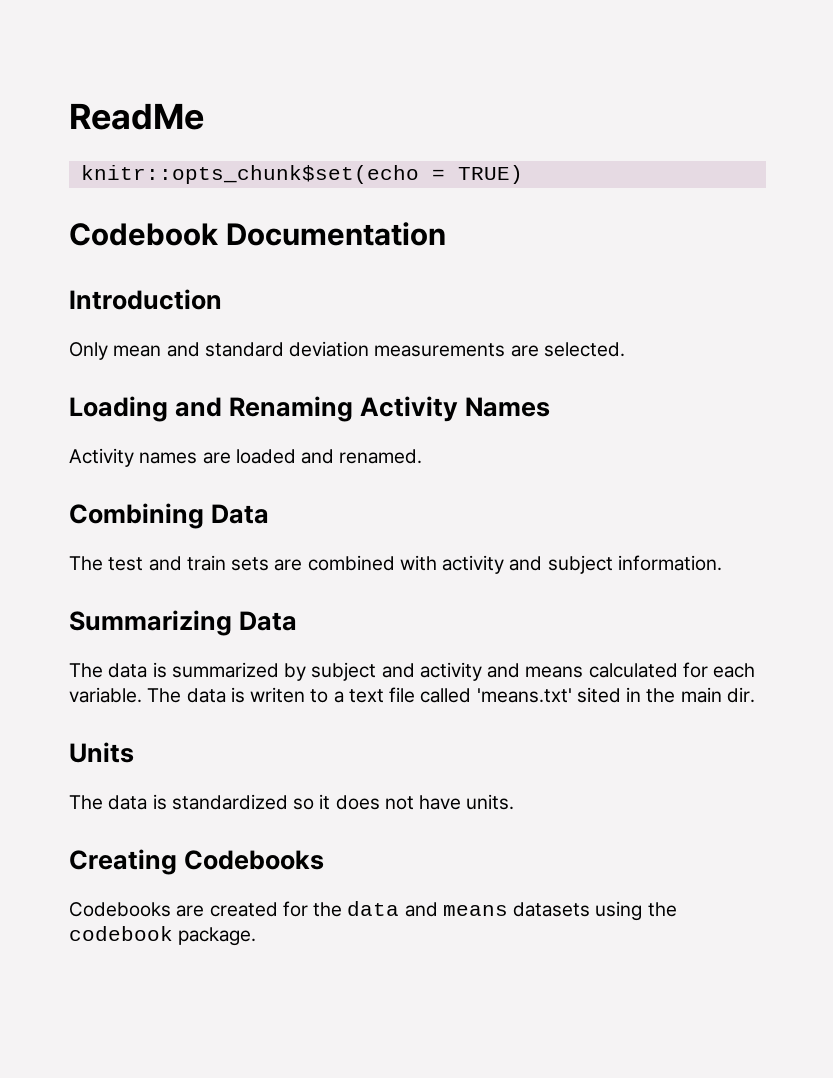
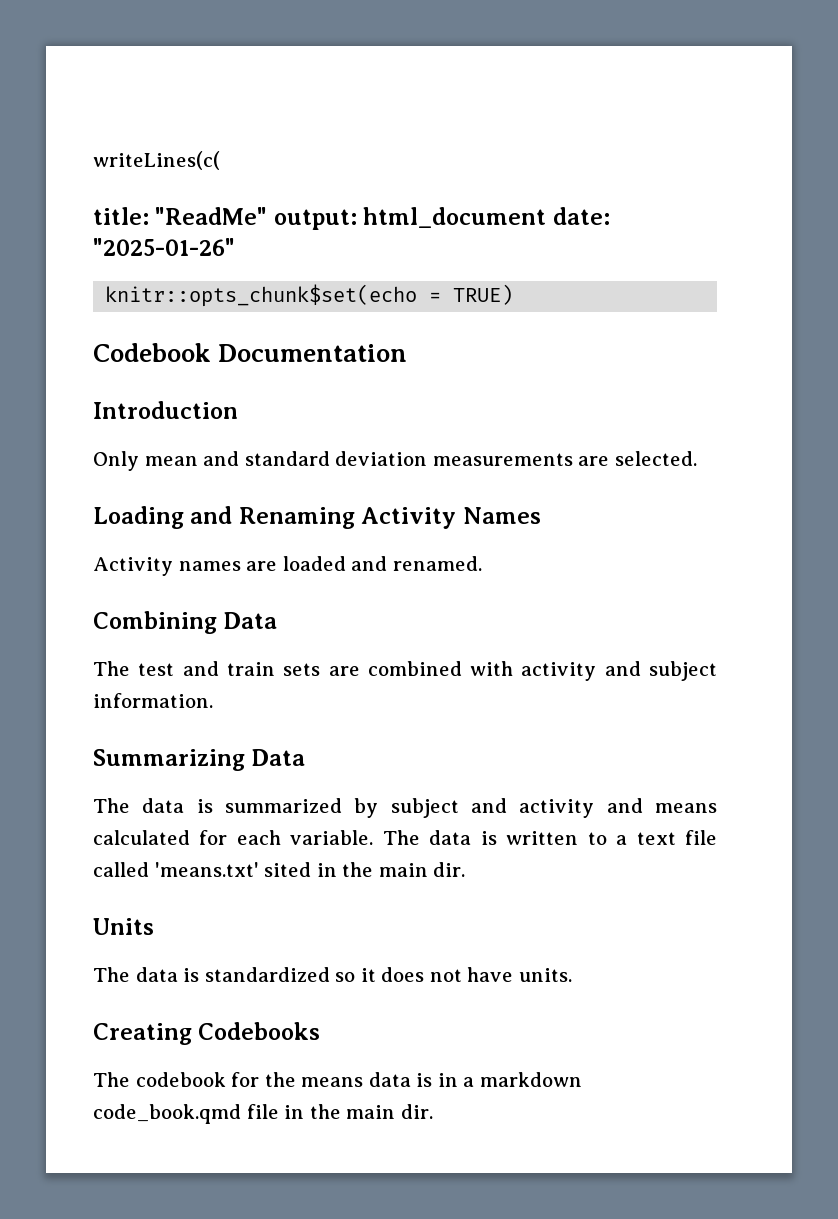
[69,103,204,130] ReadMe -> [93,151,220,170] [93,207,610,230] [93,238,235,256] writeLines(c( // title: "ReadMe" output: html_document date: "2025-01-26"
[250,687,306,703] writen -> [506,831,579,845] written
[69,901,677,921] [69,926,257,946] Codebooks are created for the data and means datasets using the codebook package. -> [93,1072,582,1087] [93,1104,433,1124] The codebook for the means data is in a markdown code_book.qmd file in the main dir.

